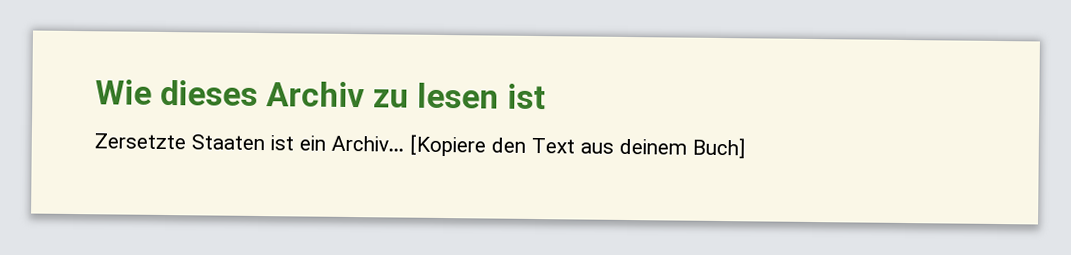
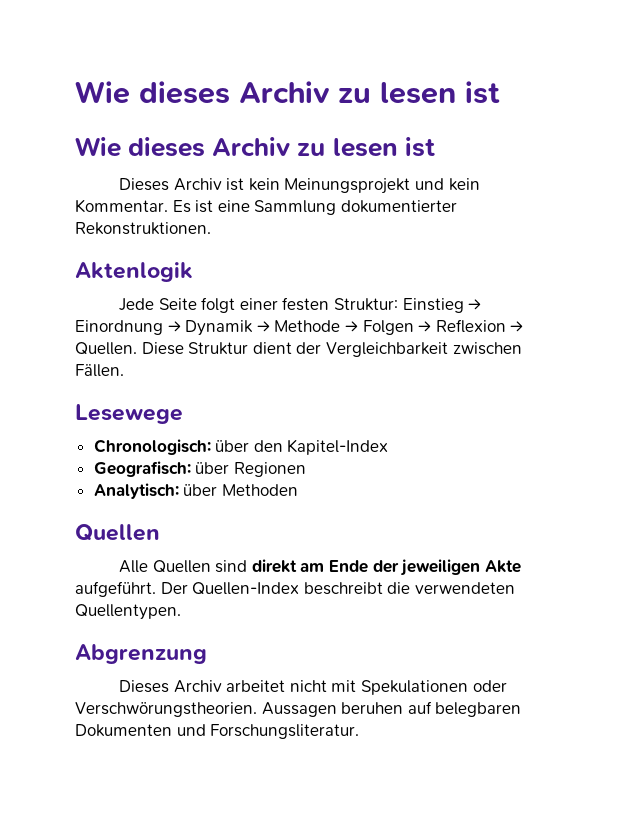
[95,79,546,110] [94,133,746,159] Wie dieses Archiv zu lesen ist // Zersetzte Staaten ist ein Archiv... [Kopiere den Text aus deinem Buch] -> [75,81,500,104] [75,137,435,157] [119,178,480,194] [75,199,457,215] [75,222,211,235] [75,262,193,282] [119,297,482,313] [75,319,524,336] [75,342,522,357] [75,364,124,377] [75,404,183,424] [93,439,389,455] [93,461,306,477] [93,483,298,499] [75,524,160,541] [119,559,521,576] [75,581,515,597] [75,604,181,620] [75,644,207,664] [119,680,507,695] [75,701,522,717] [75,724,360,739] Wie dieses Archiv zu lesen ist // Wie dieses Archiv zu lesen ist // Dieses Archiv ist kein Meinungsprojekt und kein Kommentar. Es ist eine Sammlung dokumentierter Rekonstruktionen. // Aktenlogik // Jede Seite folgt einer festen Struktur: Einstieg → Einordnung → Dynamik → Methode → Folgen → Reflexion → Quellen. Diese Struktur dient der Vergleichbarkeit zwischen Fällen. // Lesewege // Chronologisch: über den Kapitel-Index // Geografisch: über Regionen // Analytisch: über Methoden // Quellen // Alle Quellen sind direkt am Ende der jeweiligen Akte aufgeführt. Der Quellen-Index beschreibt die verwendeten Quellentypen. // Abgrenzung // Dieses Archiv arbeitet nicht mit Spekulationen oder Verschwörungstheorien. Aussagen beruhen auf belegbaren Dokumenten und Forschungsliteratur.

